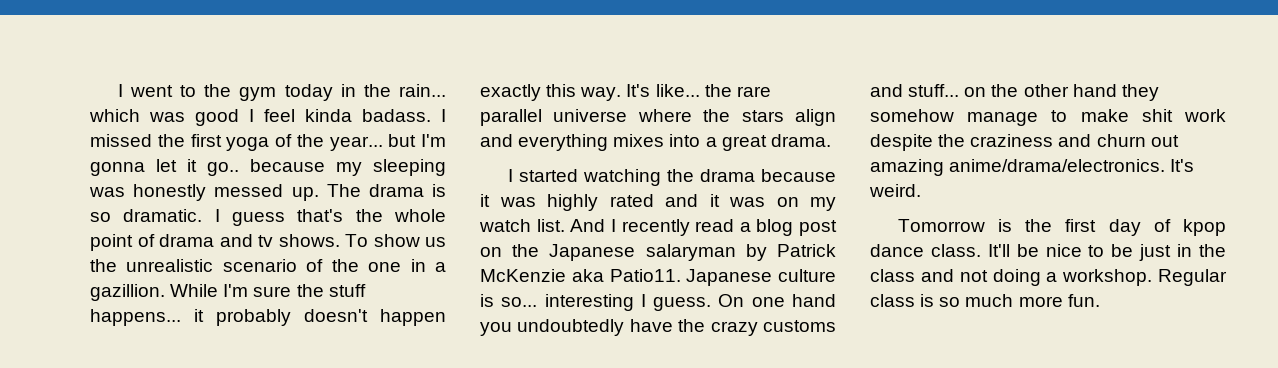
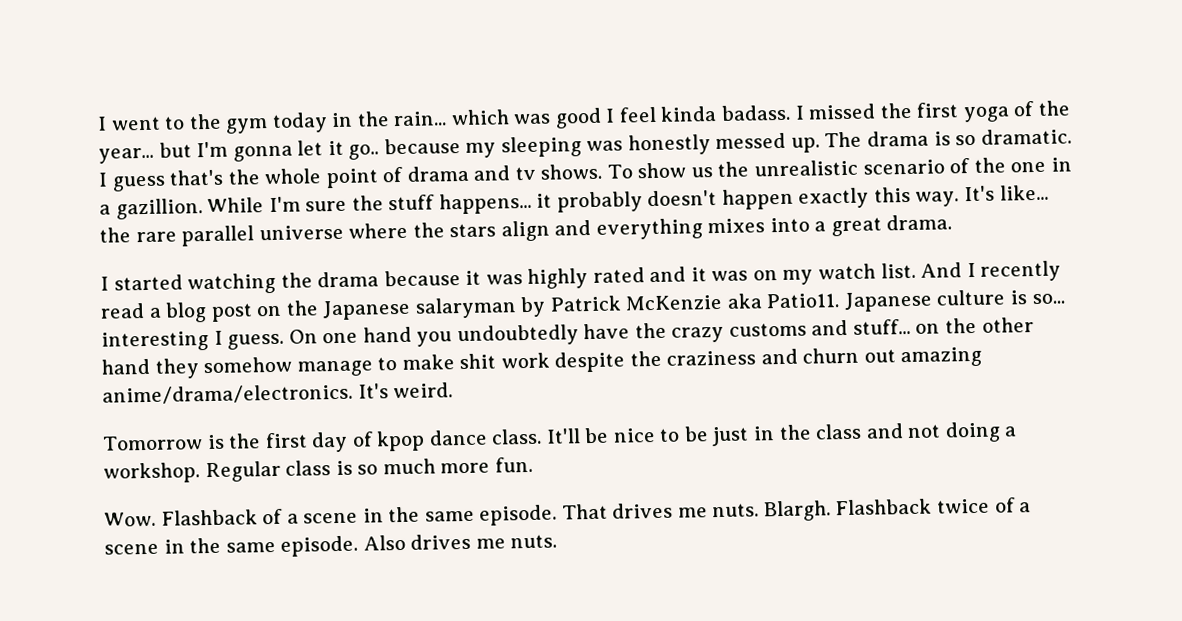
(1100, 300) none -> [104,497,1032,527] [104,533,558,557] // Wow. Flashback of a scene in the same episode. That drives me nuts. Blargh. Flashback twice of a scene in the same episode. Also drives me nuts.

